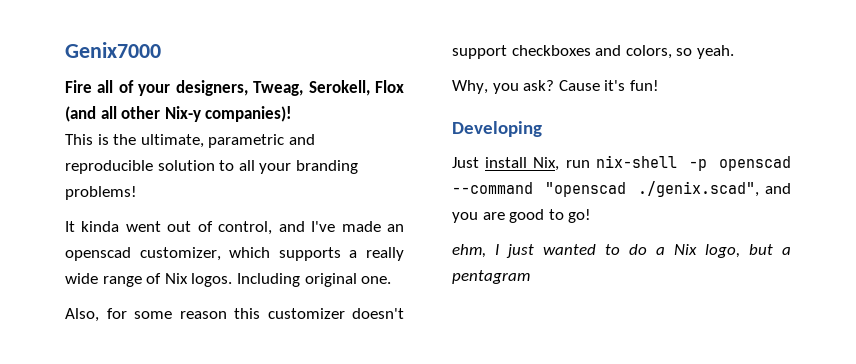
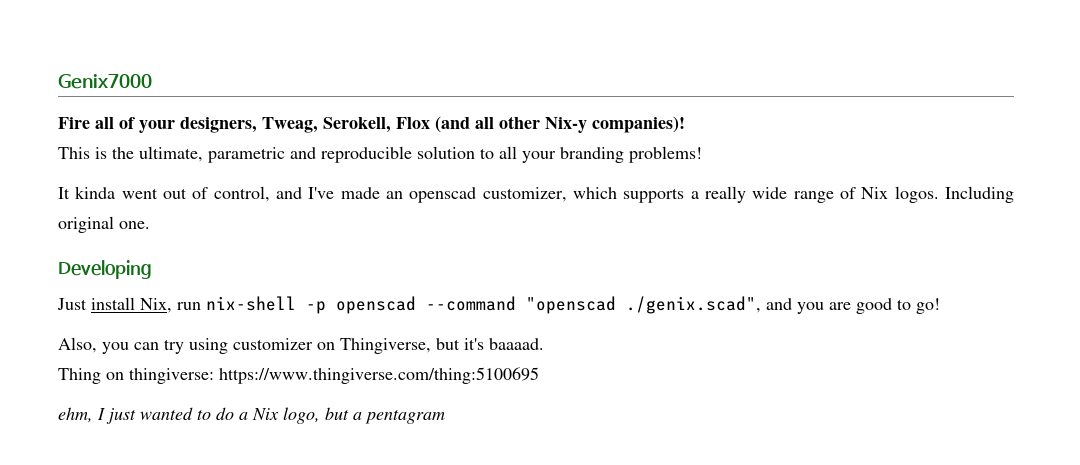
[65,308,404,322] [452,45,734,59] [452,80,659,94] // Also, for some reason this customizer doesn't support checkboxes and colors, so yeah. // Why, you ask? Cause it's fun! -> (150, 225) none
(592, 216) none -> [58,337,544,354] [58,367,539,384] // Also, you can try using customizer on Thingiverse, but it's baaaad. // Thing on thingiverse: https://www.thingiverse.com/thing:5100695

